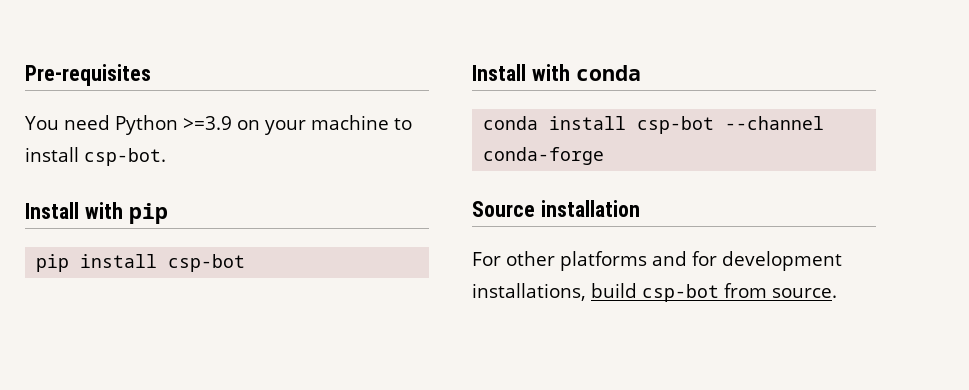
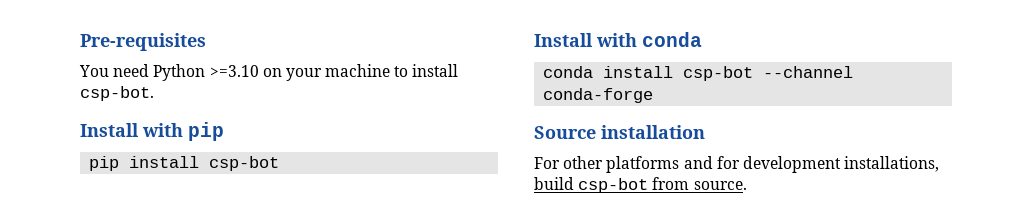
[182,116,232,130] >=3.9 -> [209,65,259,77] >=3.10

